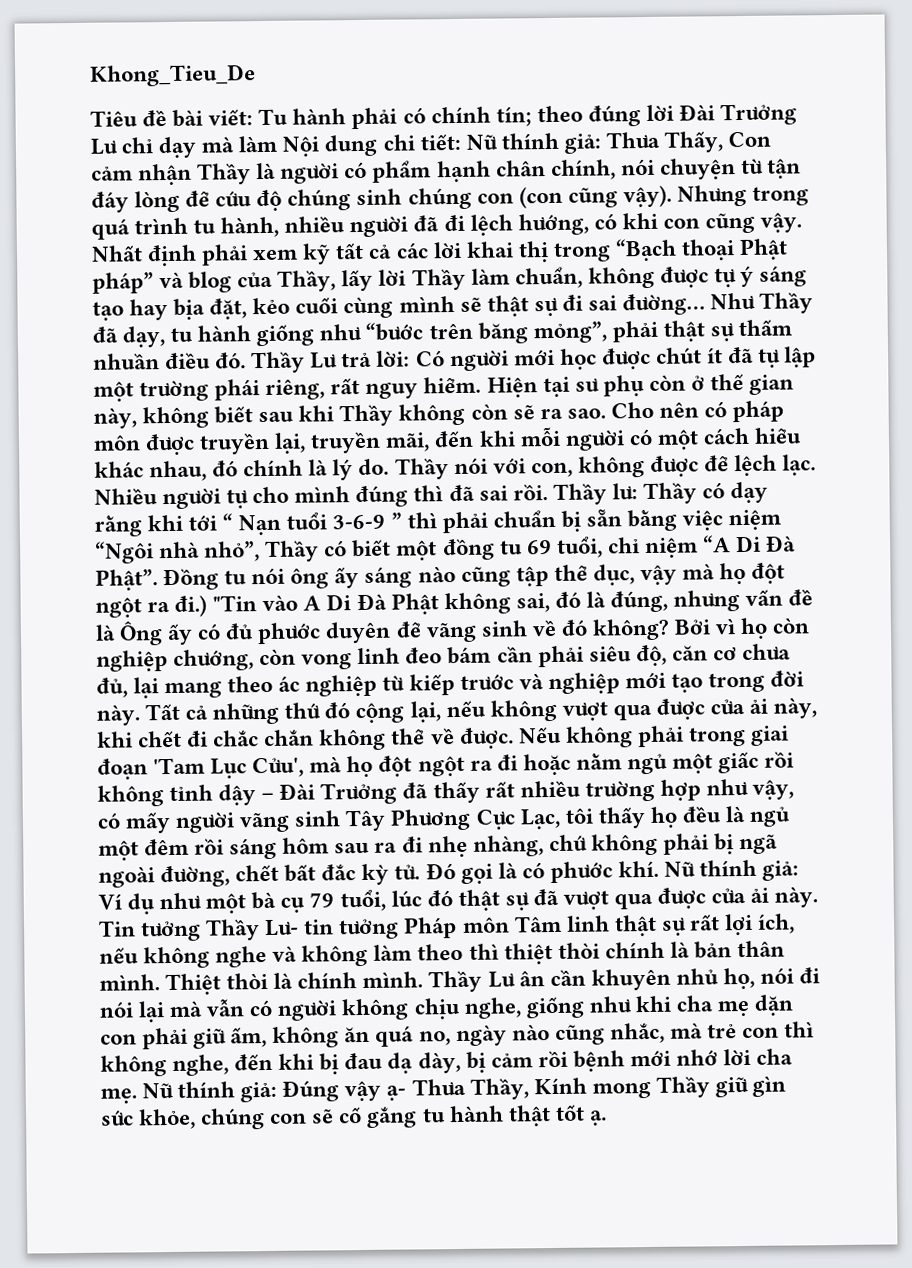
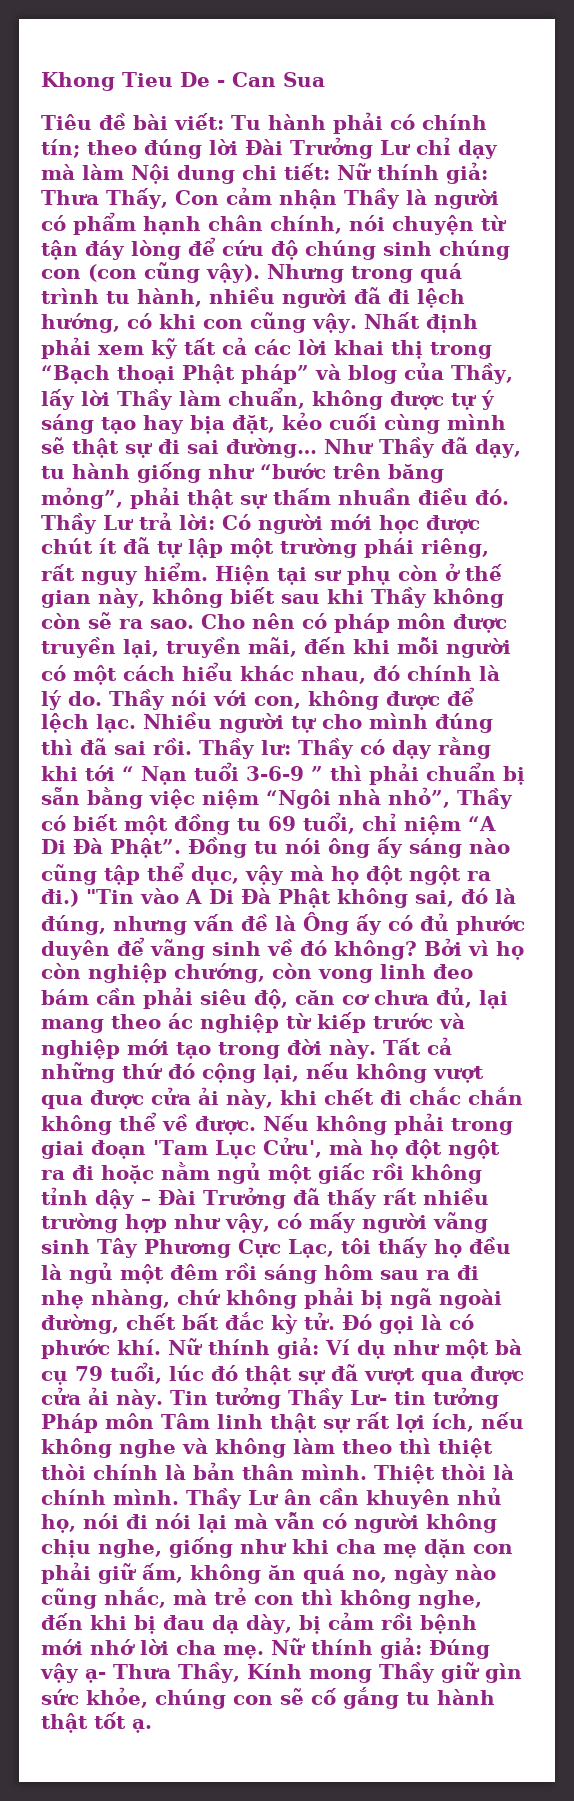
[90,64,256,87] Khong_Tieu_De -> [41,72,325,91] Khong Tieu De - Can Sua

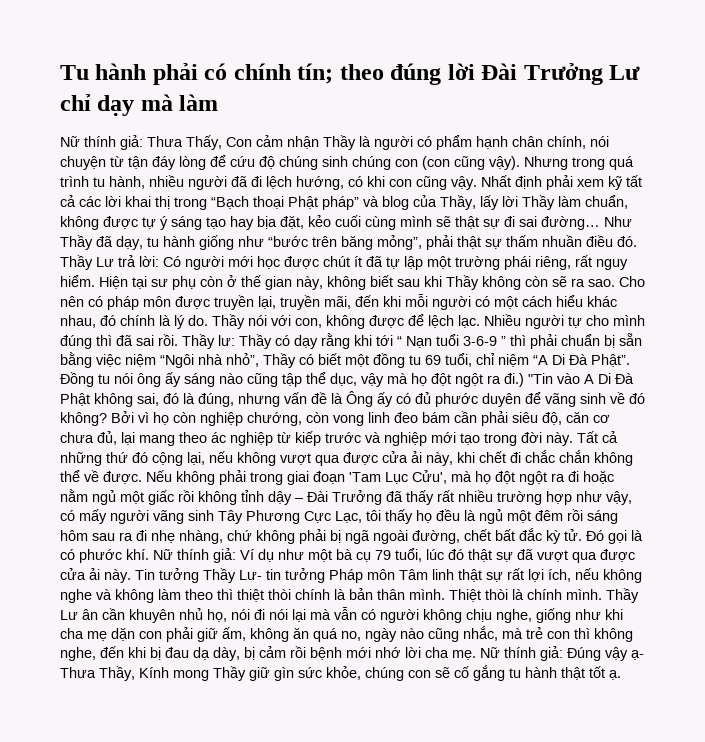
[41,72,325,91] [41,113,224,130] Khong Tieu De - Can Sua // Tiêu đề bài viết: -> (60, 72) none
[131,163,330,184] Nội dung chi tiết: -> (219, 102) //

